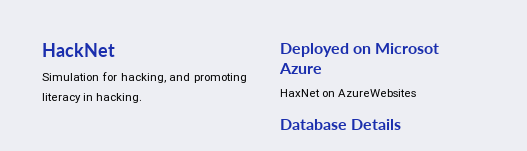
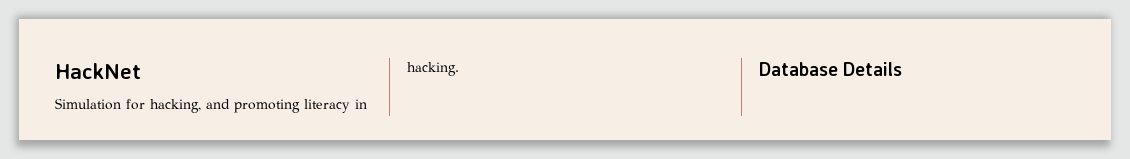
[280,43,440,57] [279,63,322,74] [280,89,417,97] // Deployed on Microsot Azure // HaxNet on AzureWebsites -> (459, 69) none

